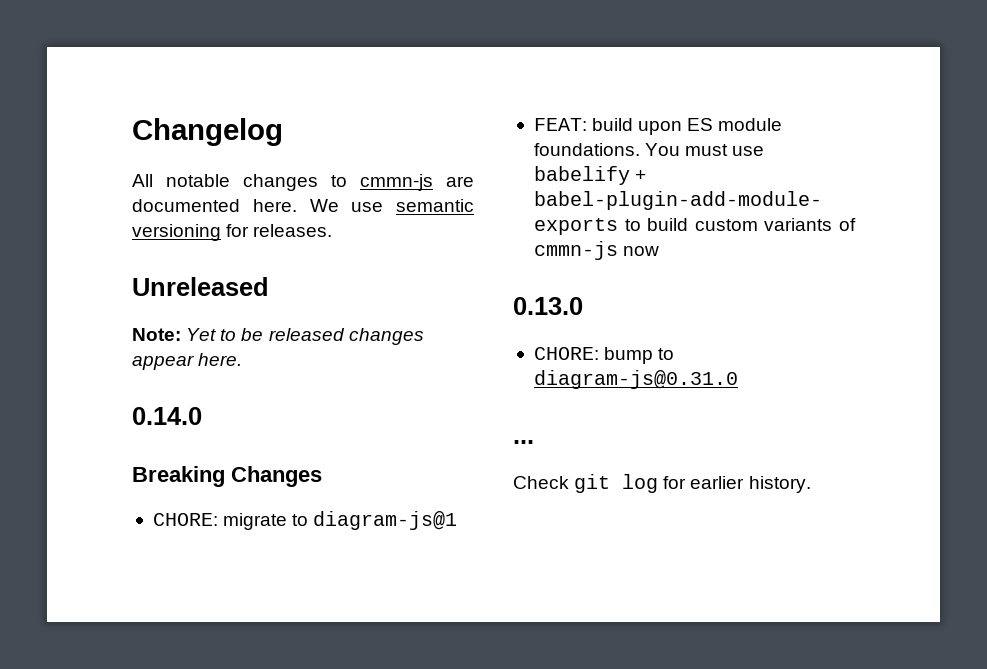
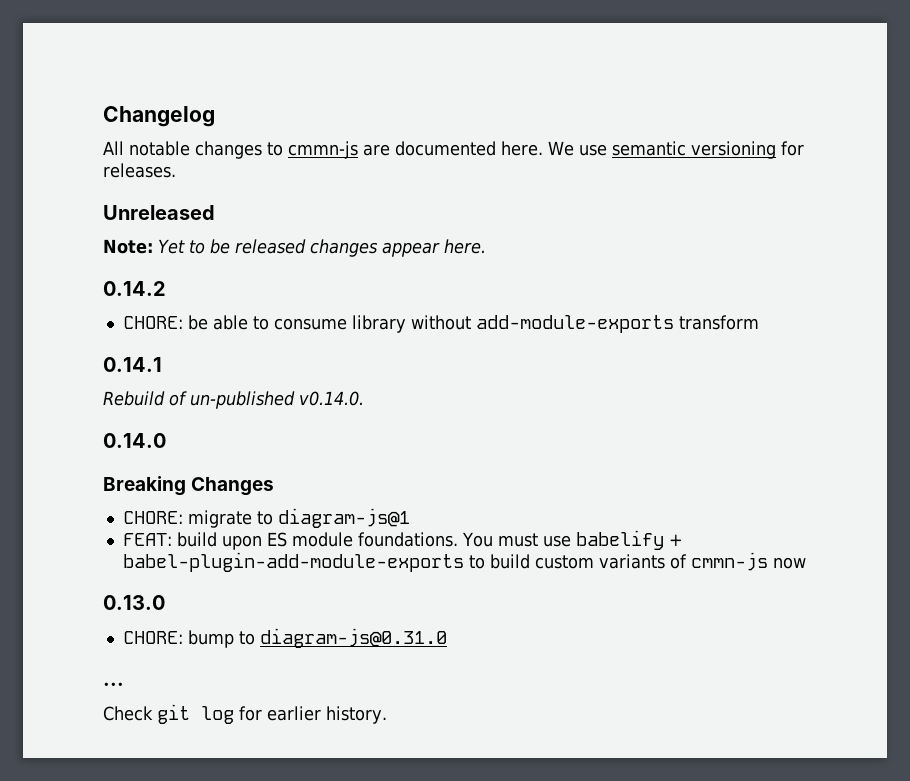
(243, 359) none -> [103,281,166,296] [122,315,759,333] [103,357,162,372] [103,391,364,409] // 0.14.2 // CHORE: be able to consume library without add-module-exports transform // 0.14.1 // Rebuild of un-published v0.14.0.

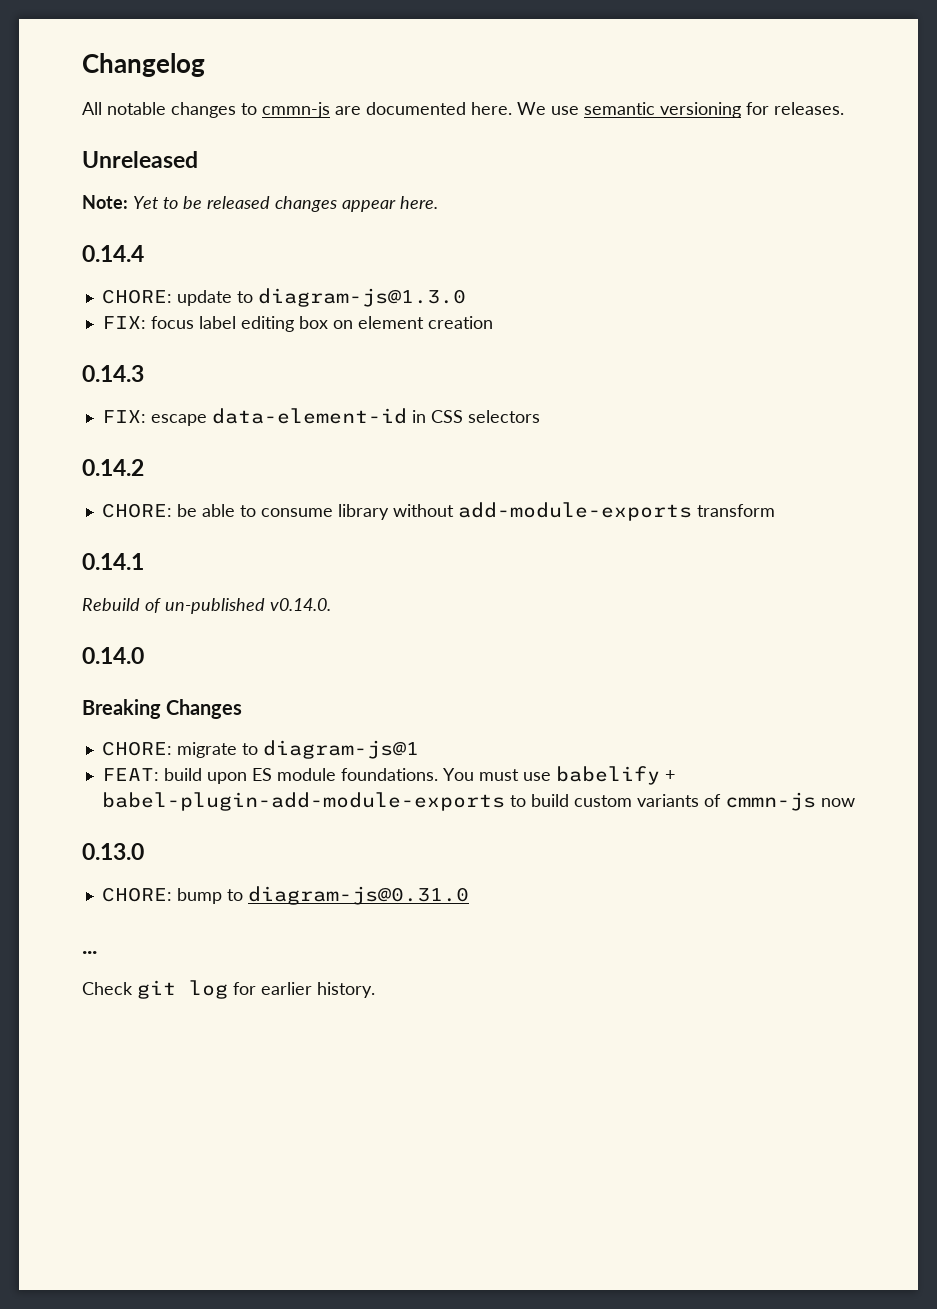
(486, 246) none -> [82,245,144,262] [101,288,466,307] [101,316,493,332] [82,365,144,382] [101,408,540,426] // 0.14.4 // CHORE: update to diagram-js@1.3.0 // FIX: focus label editing box on element creation // 0.14.3 // FIX: escape data-element-id in CSS selectors

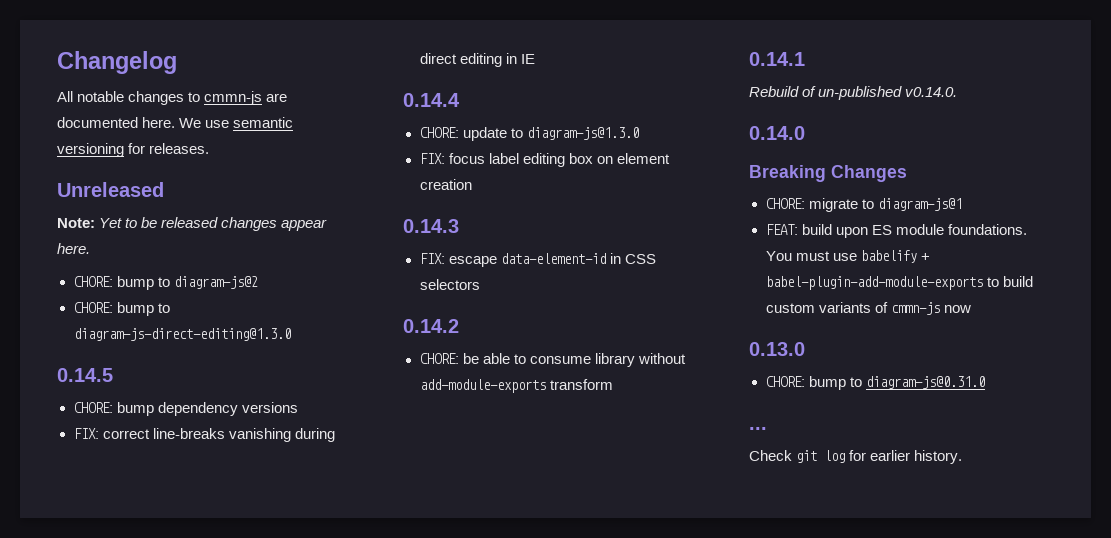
(438, 202) none -> [73,276,258,290] [73,302,170,316] [73,328,291,341] [57,368,113,382] [73,402,298,416] [73,428,335,442] [419,53,535,67] // CHORE: bump to diagram-js@2 // CHORE: bump to diagram-js-direct-editing@1.3.0 // 0.14.5 // CHORE: bump dependency versions // FIX: correct line-breaks vanishing during direct editing in IE

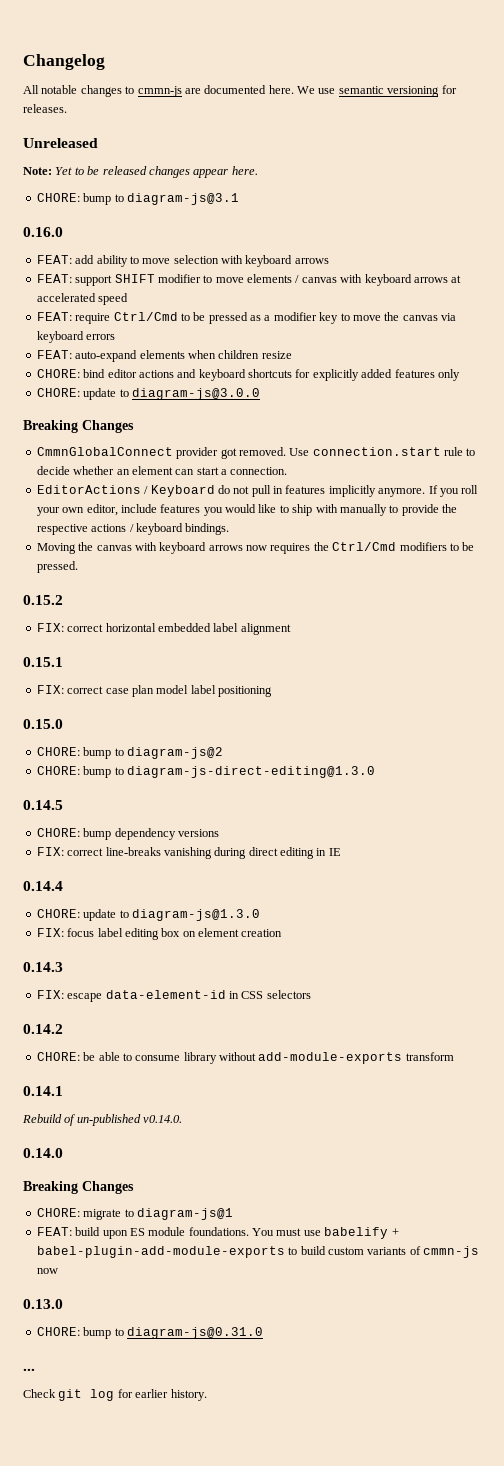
(90, 248) none -> [36,193,239,205] [23,227,63,237] [36,255,329,267] [36,274,462,286] [36,293,129,305] [36,312,456,324] [36,331,116,343] [36,350,292,362] [36,369,460,381] [36,388,260,400] [23,420,134,433] [36,447,476,459] [36,466,288,475] [36,485,479,497] [36,504,457,516] [36,523,230,535] [36,542,475,554] [36,561,78,573] [23,595,63,605] [36,623,291,635] [23,657,63,667] [36,685,272,697] [23,719,63,729] // CHORE: bump to diagram-js@3.1 // 0.16.0 // FEAT: add ability to move selection with keyboard arrows // FEAT: support SHIFT modifier to move elements / canvas with keyboard arrows at accelerated speed // FEAT: require Ctrl/Cmd to be pressed as a modifier key to move the canvas via keyboard errors // FEAT: auto-expand elements when children resize // CHORE: bind editor actions and keyboard shortcuts for explicitly added features only // CHORE: update to diagram-js@3.0.0 // Breaking Changes // CmmnGlobalConnect provider got removed. Use connection.start rule to decide whether an element can start a connection. // EditorActions / Keyboard do not pull in features implicitly anymore. If you roll your own editor, include features you would like to ship with manually to provide the respective actions / keyboard bindings. // Moving the canvas with keyboard arrows now requires the Ctrl/Cmd modifiers to be pressed. // 0.15.2 // FIX: correct horizontal embedded label alignment // 0.15.1 // FIX: correct case plan model label positioning // 0.15.0

